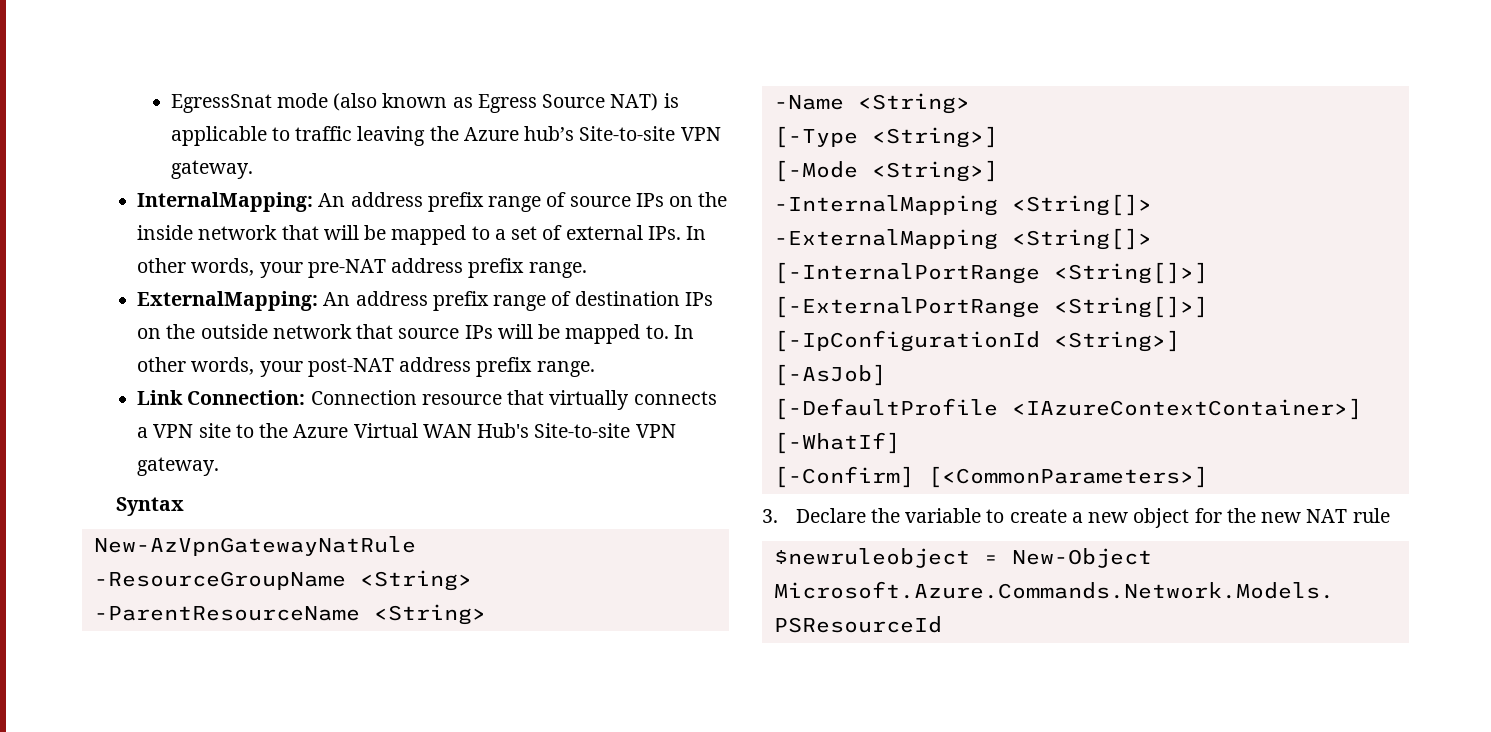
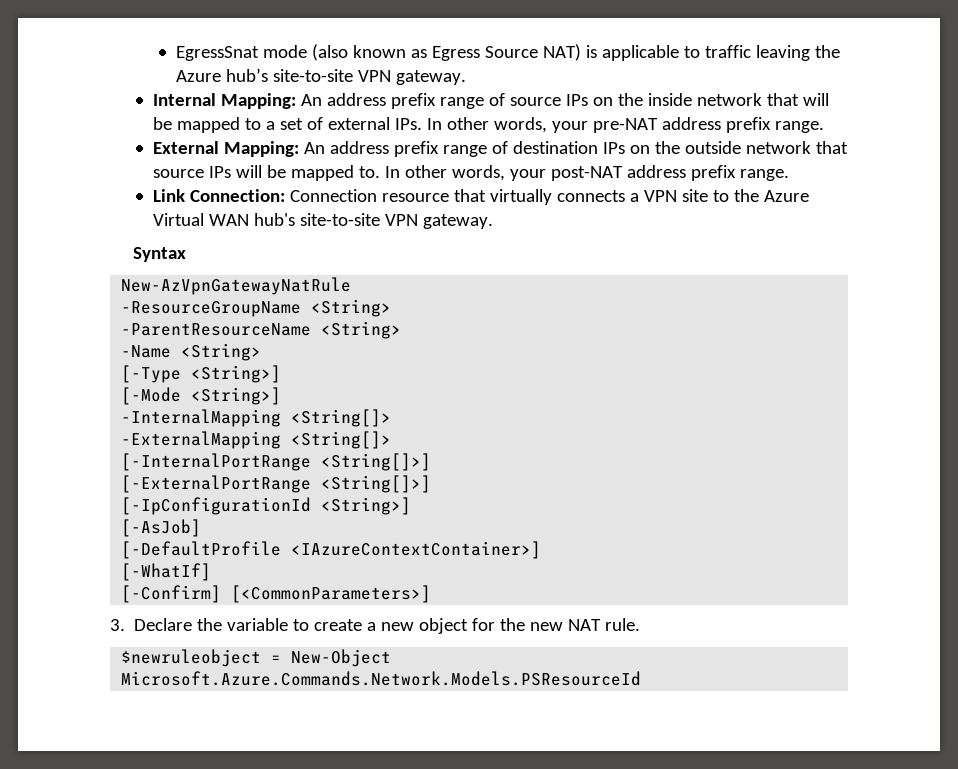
[579,126,721,141] [170,160,253,179] [136,192,313,212] Site-to-site VPN gateway. // InternalMapping: -> [272,69,466,85] [152,93,296,109] site-to-site VPN gateway. // Internal Mapping:
[136,291,318,311] ExternalMapping: -> [152,141,299,157] External Mapping:
[477,423,631,438] Hub's Site-to-site -> [253,213,380,226] hub's site-to-site
[1352,508,1390,523] rule -> [605,618,641,631] rule.

